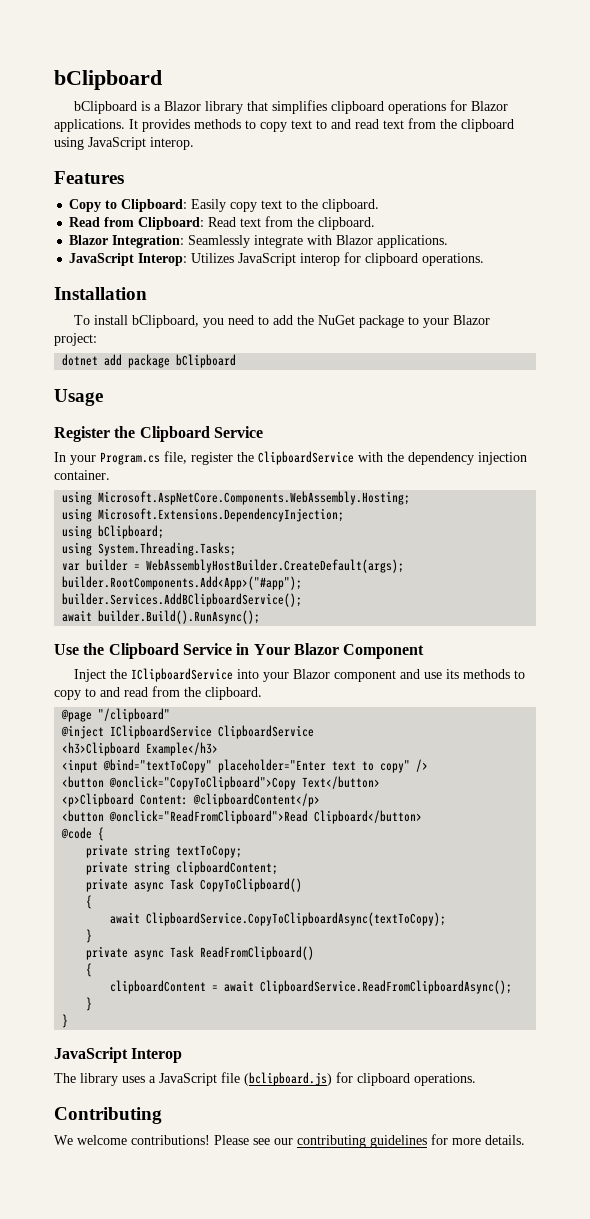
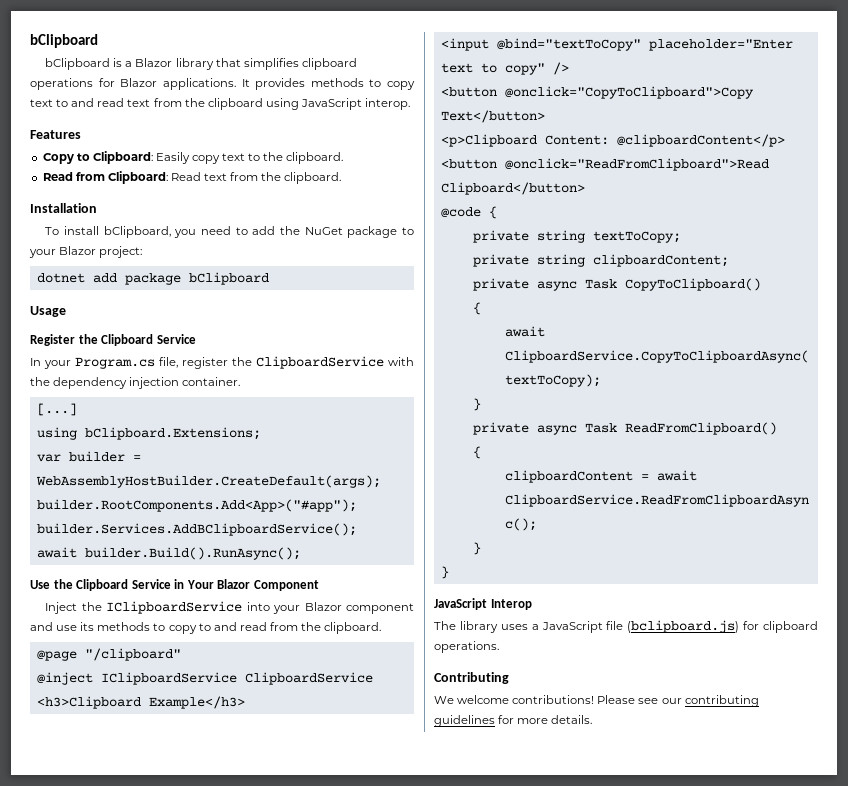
[69,235,449,248] [69,252,485,266] // Blazor Integration: Seamlessly integrate with Blazor applications. // JavaScript Interop: Utilizes JavaScript interop for clipboard operations. -> (342, 178) none
[62,491,411,505] [62,508,345,522] [62,525,165,539] [62,542,237,556] using Microsoft.AspNetCore.Components.WebAssembly.Hosting; // using Microsoft.Extensions.DependencyInjection; // using bClipboard; // using System.Threading.Tasks; -> [36,403,77,416] [36,427,261,440] [...] // using bClipboard.Extensions;

